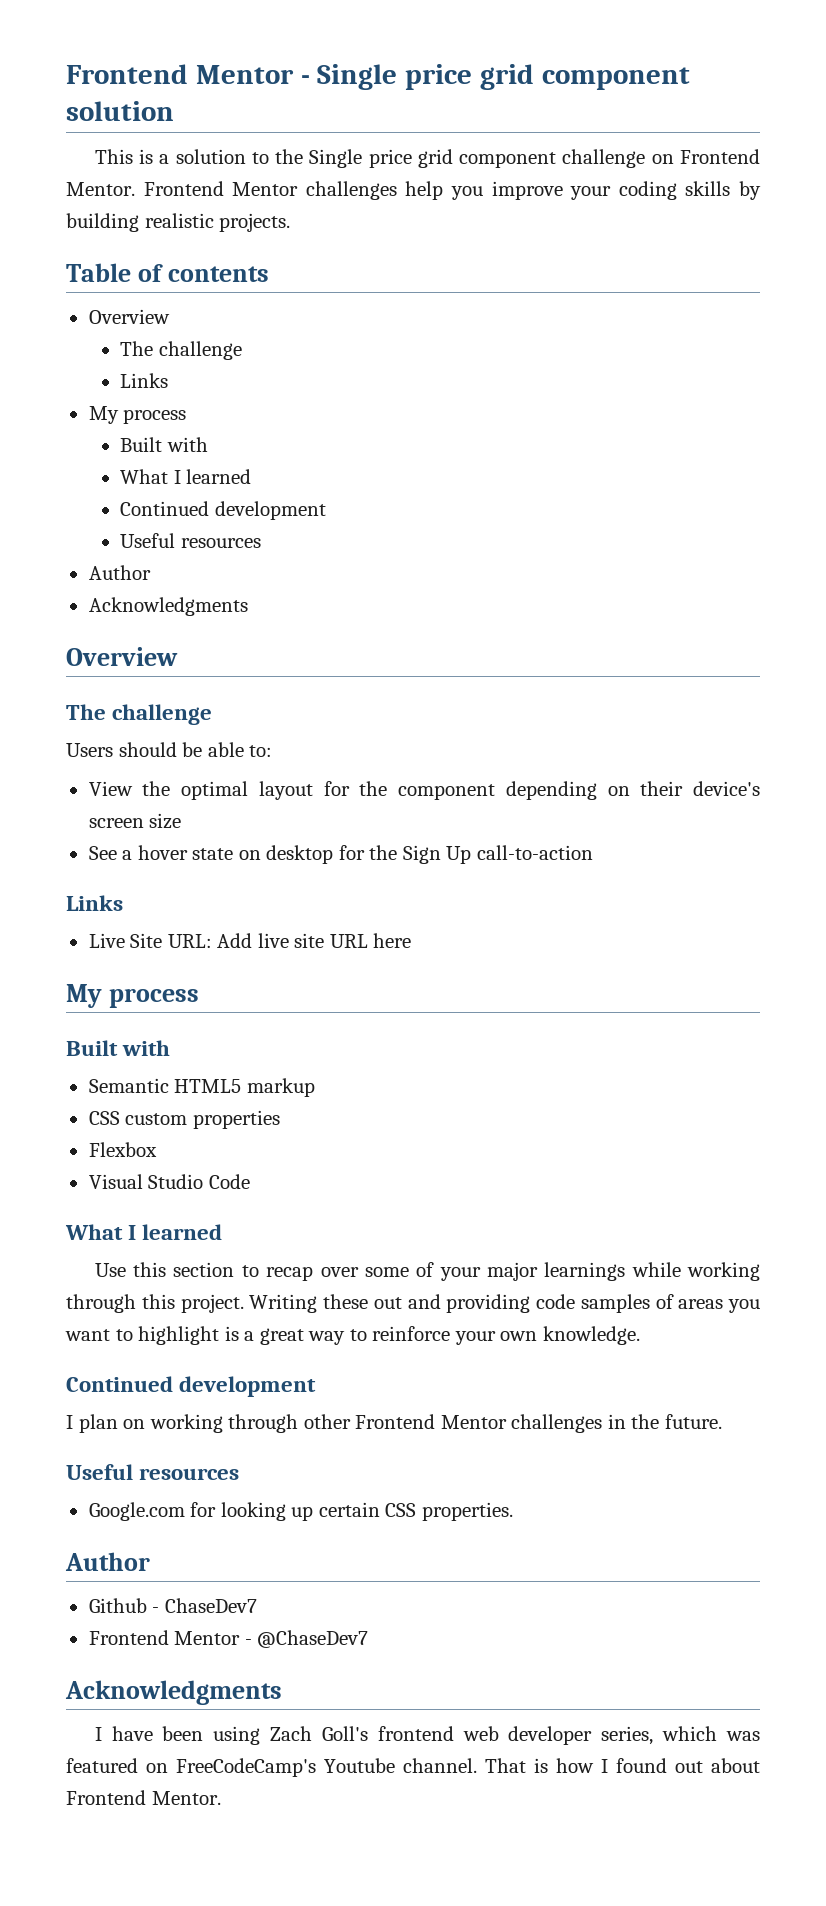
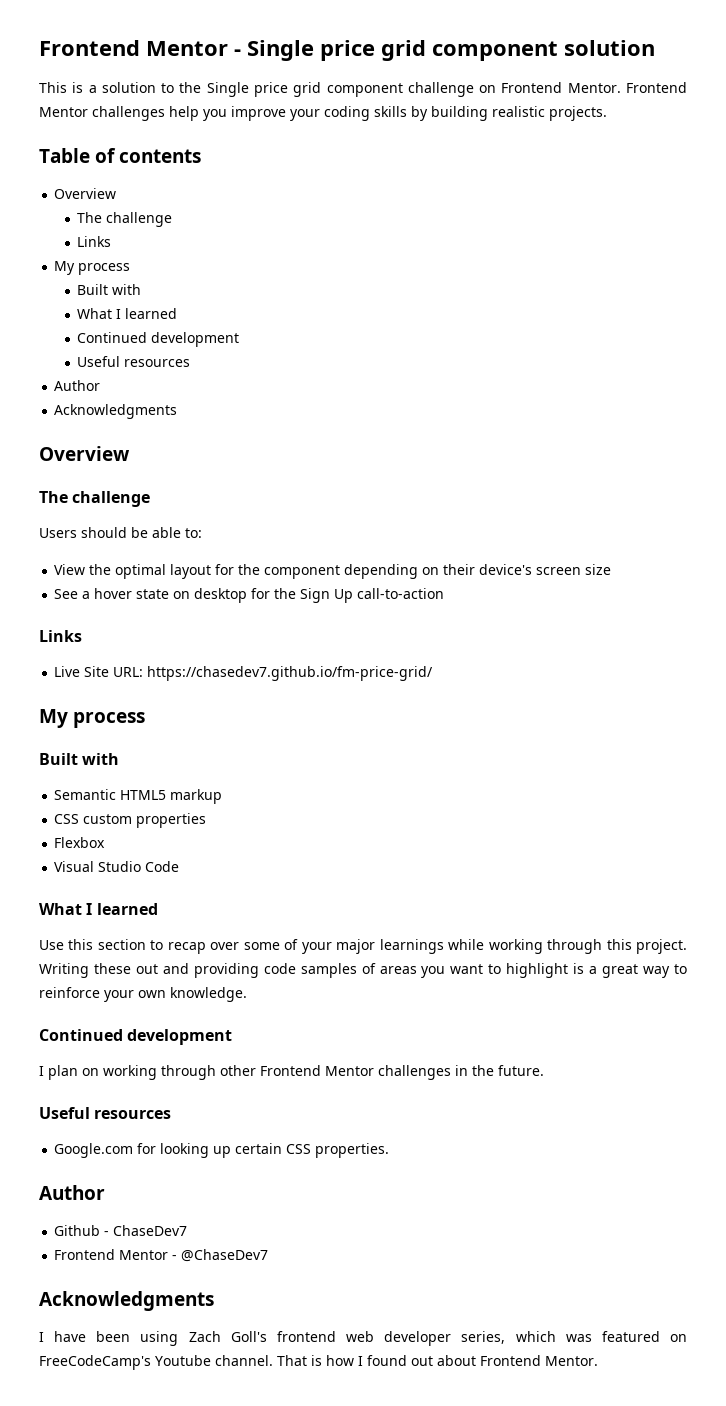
[217,933,412,948] Add live site URL here -> [147,666,434,681] https://chasedev7.github.io/fm-price-grid/

